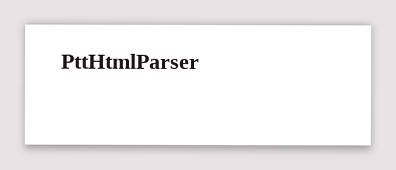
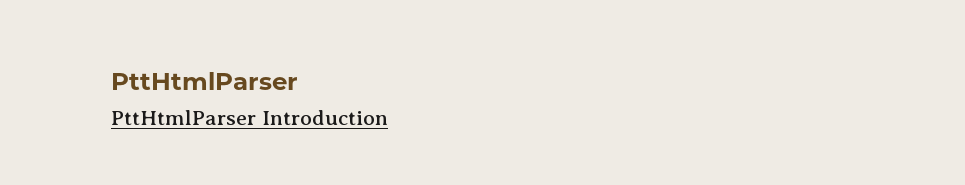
[61,53,200,70] PttHtmlParser -> [111,72,298,90] [111,110,388,125] PttHtmlParser // PttHtmlParser Introduction

